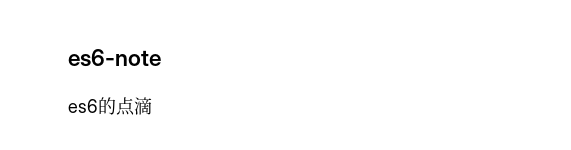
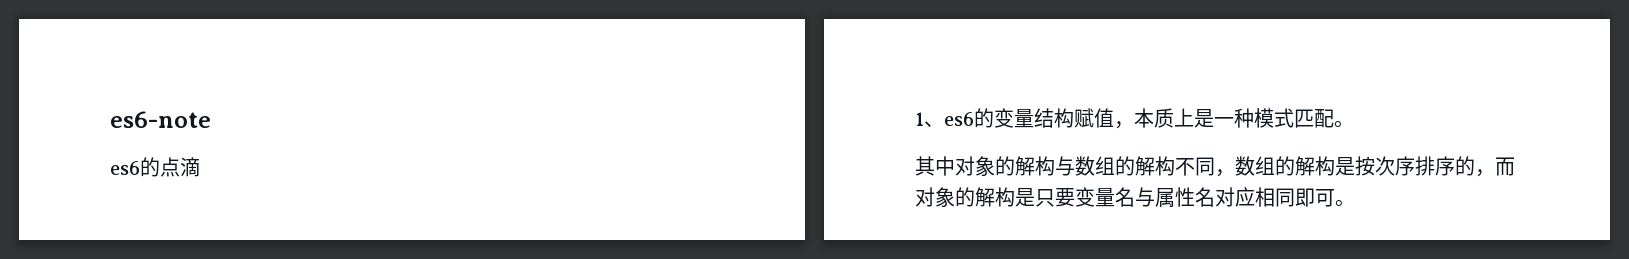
(152, 106) none -> [915,108,1354,129] [915,156,1515,177] [915,187,1355,208] // 1、es6的变量结构赋值，本质上是一种模式匹配。 // 其中对象的解构与数组的解构不同，数组的解构是按次序排序的，而对象的解构是只要变量名与属性名对应相同即可。

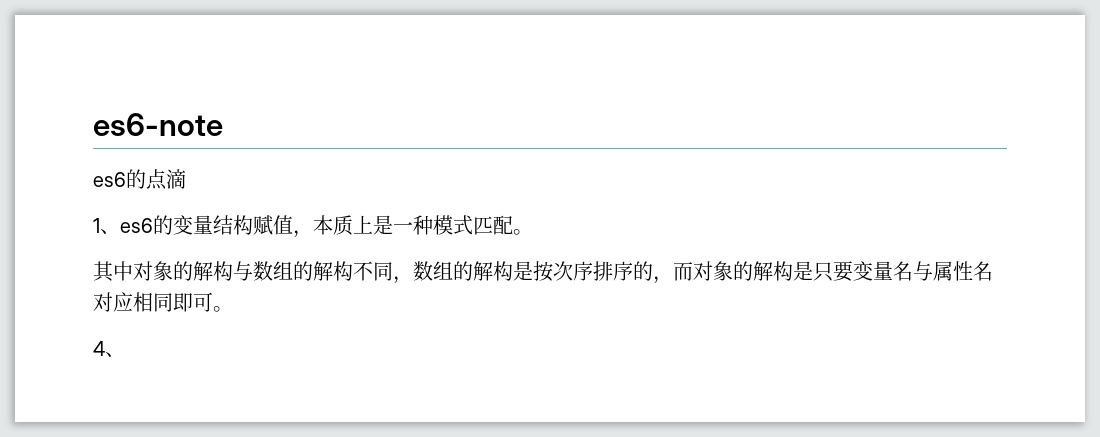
(1355, 203) none -> [93,341,125,357] // 4、

